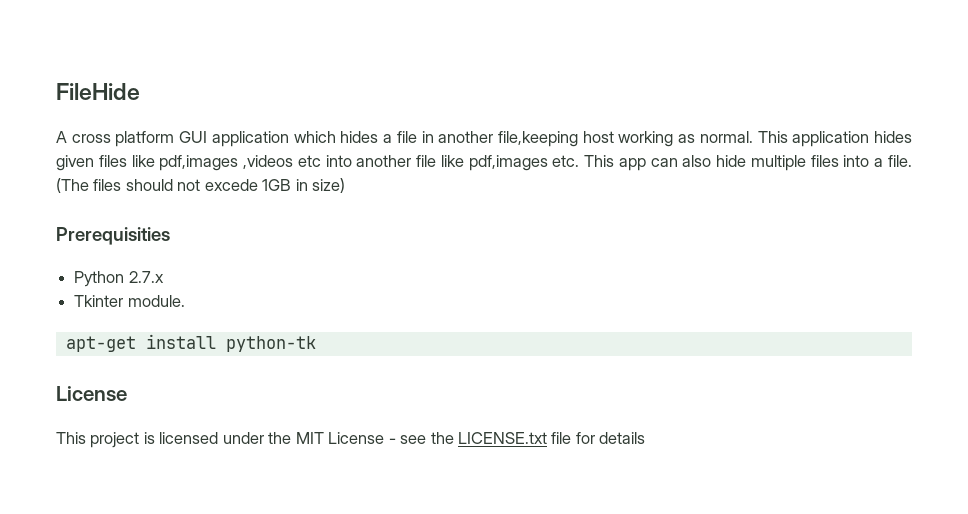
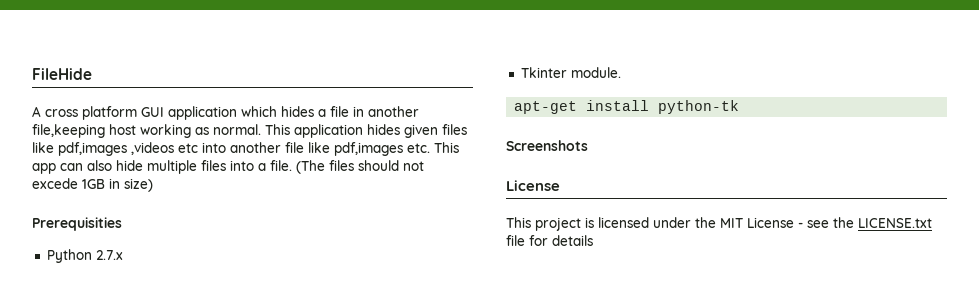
(316, 344) none -> [506,140,588,151] // Screenshots

